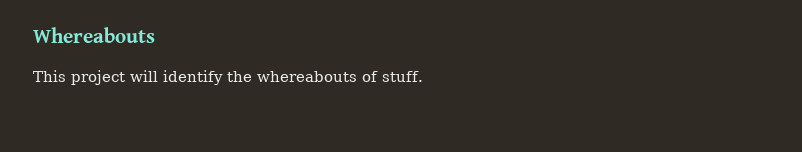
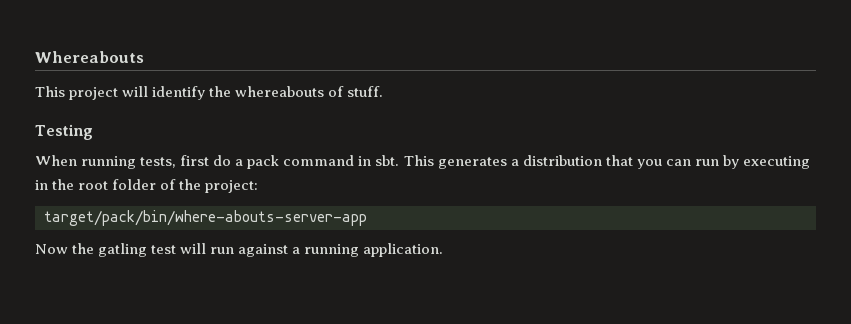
(423, 76) none -> [35,124,93,140] [35,155,810,169] [35,179,259,193] [44,210,367,226] [35,243,444,257] // Testing // When running tests, first do a pack command in sbt. This generates a distribution that you can run by executing in the root folder of the project: // target/pack/bin/where-abouts-server-app // Now the gatling test will run against a running application.

